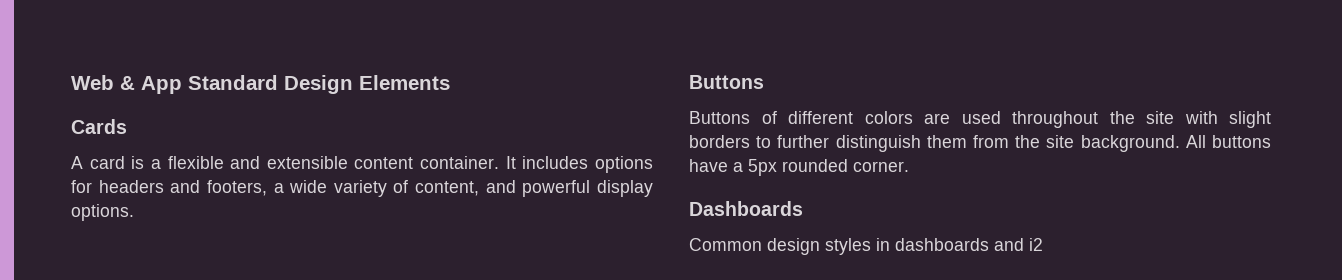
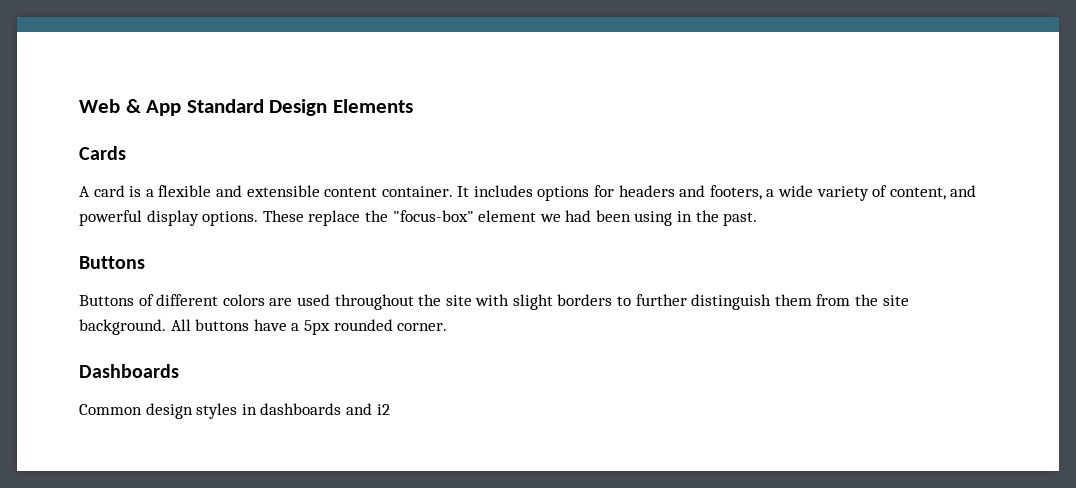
(134, 212) none -> [262,210,758,226] These replace the "focus-box" element we had been using in the past.

